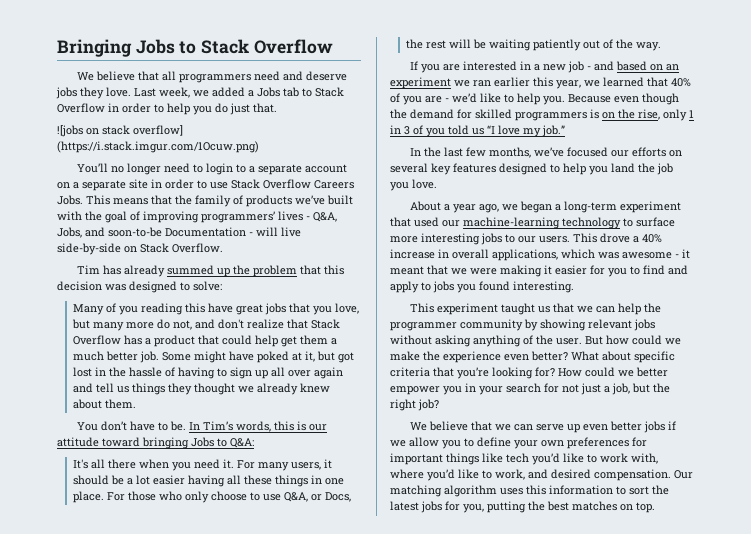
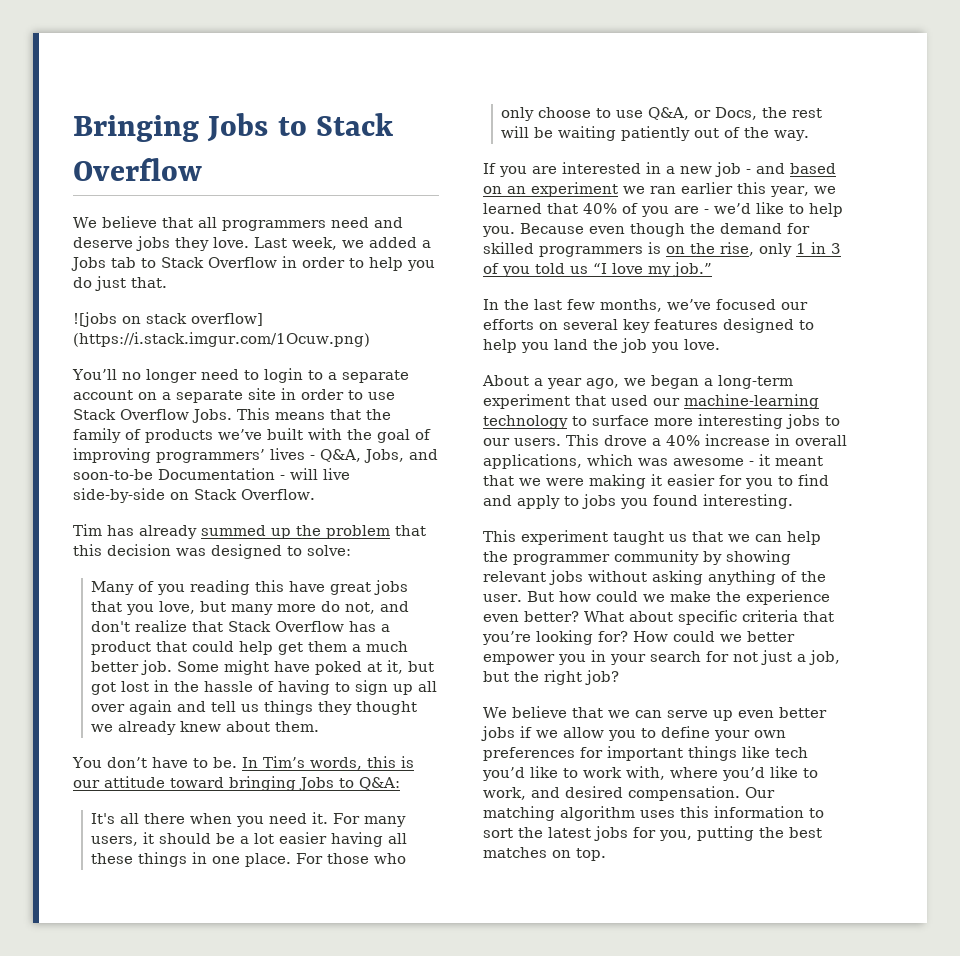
[314,180,354,189] Careers -> (189, 414) none

